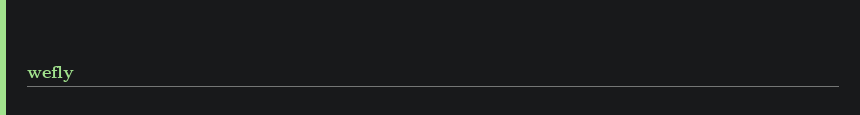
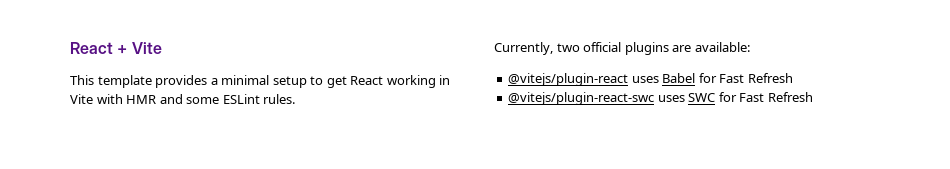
[27,66,74,82] wefly -> [70,42,162,54] [70,75,451,88] [70,94,296,104] [494,42,750,55] [508,73,793,86] [508,92,813,105] React + Vite // This template provides a minimal setup to get React working in Vite with HMR and some ESLint rules. // Currently, two official plugins are available: // @vitejs/plugin-react uses Babel for Fast Refresh // @vitejs/plugin-react-swc uses SWC for Fast Refresh

